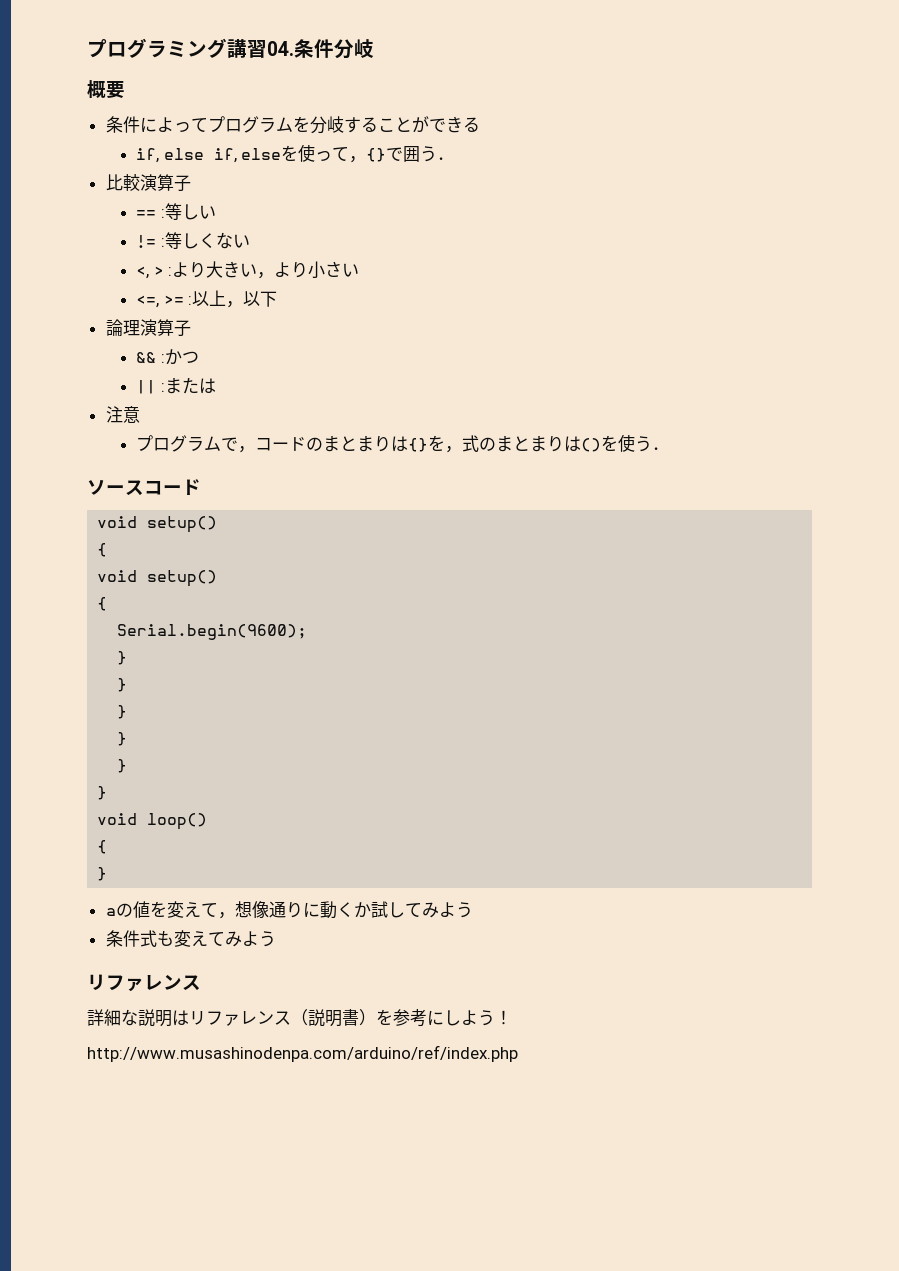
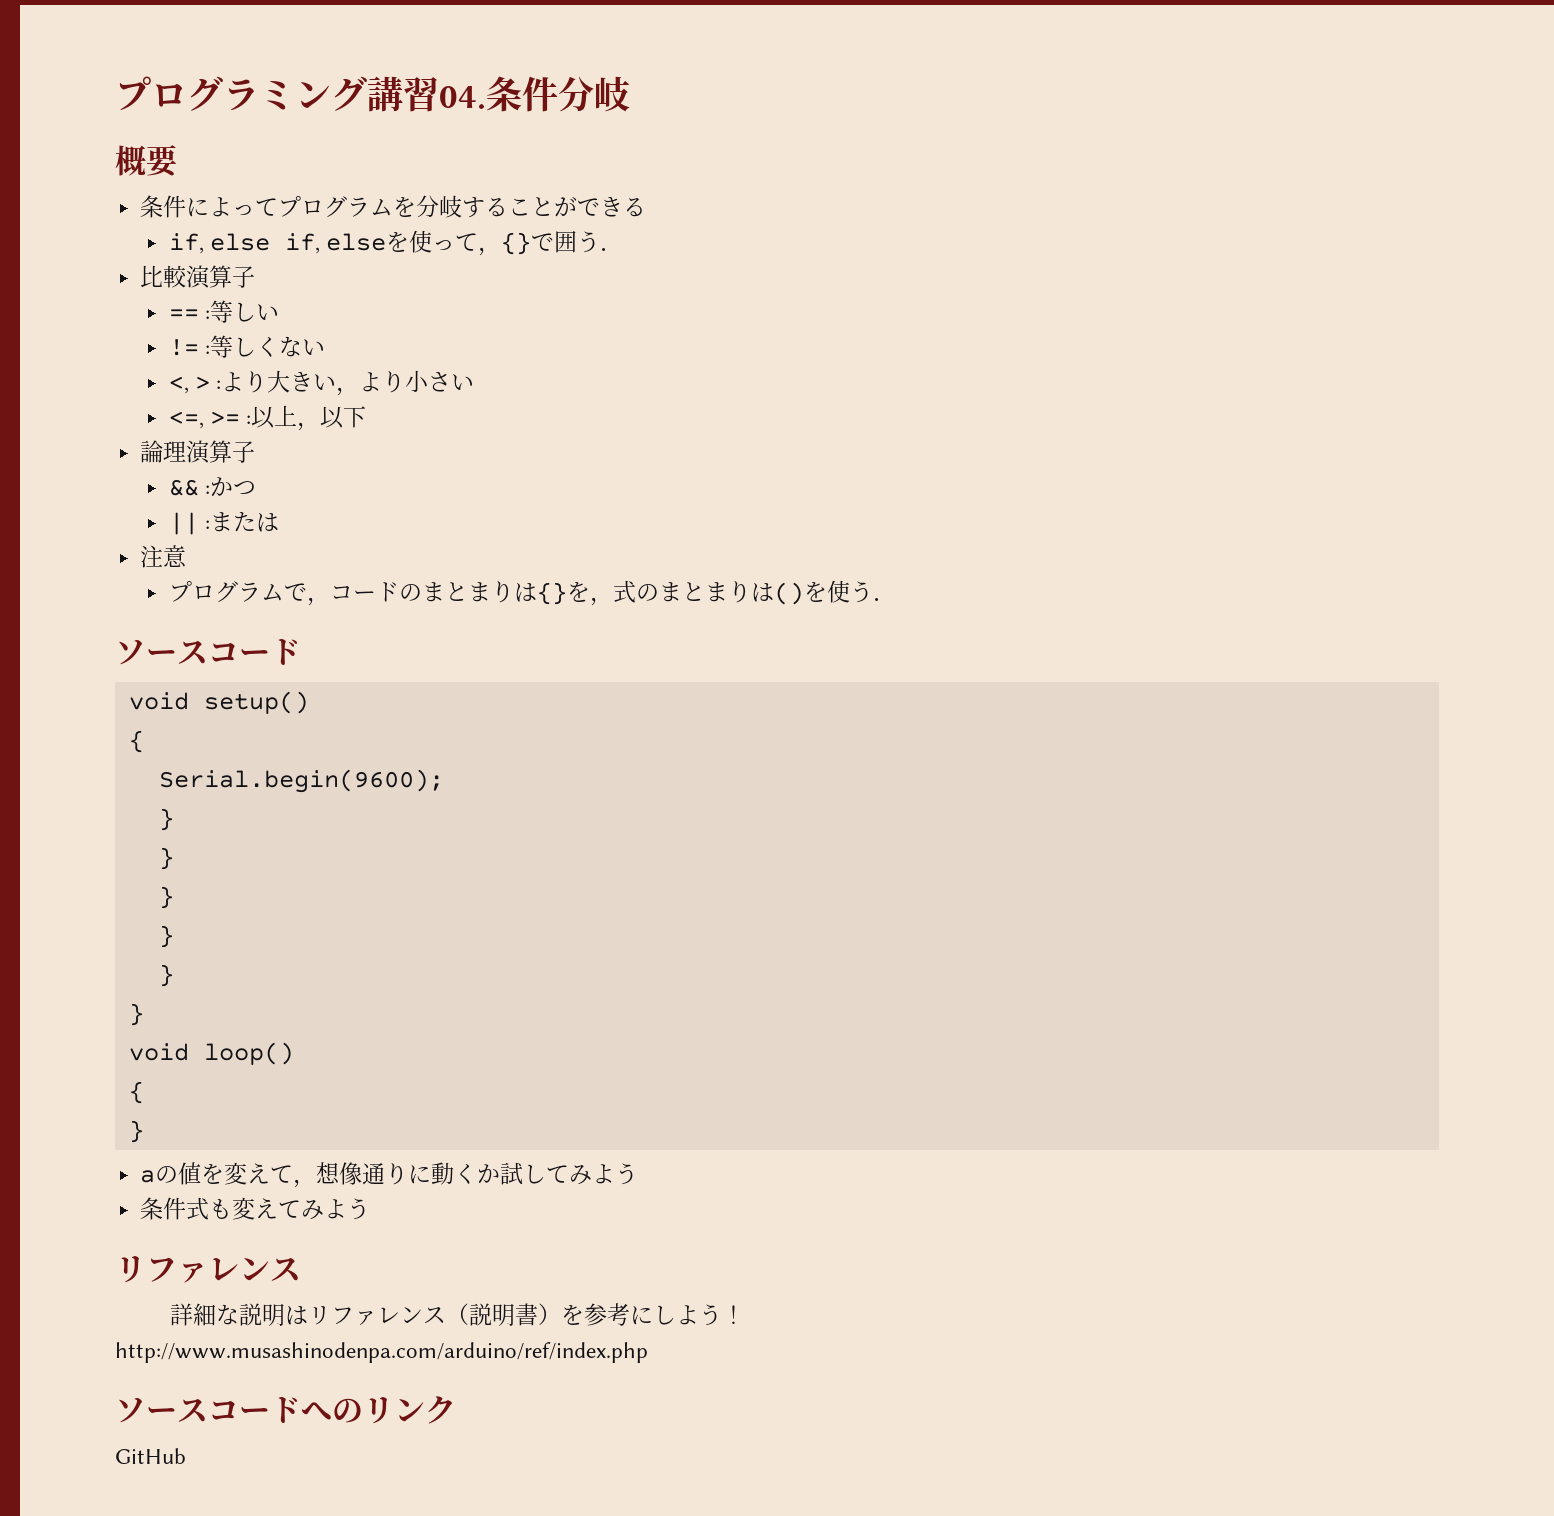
[97,570,218,587] [97,597,108,611] // void setup() // { -> (144, 741) none
(518, 1053) none -> [115,1396,456,1424] [115,1448,186,1464] // ソースコードへのリンク // GitHub

